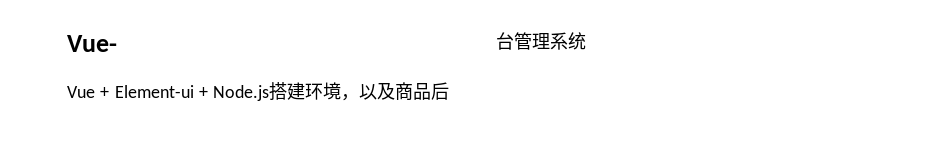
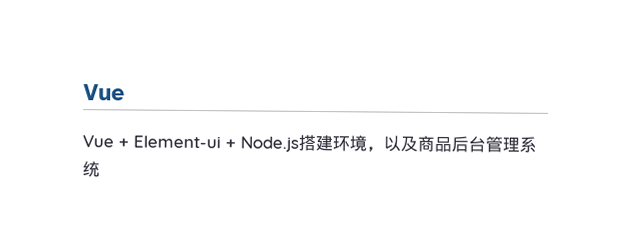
[67,35,117,52] Vue- -> [83,84,125,101] Vue

